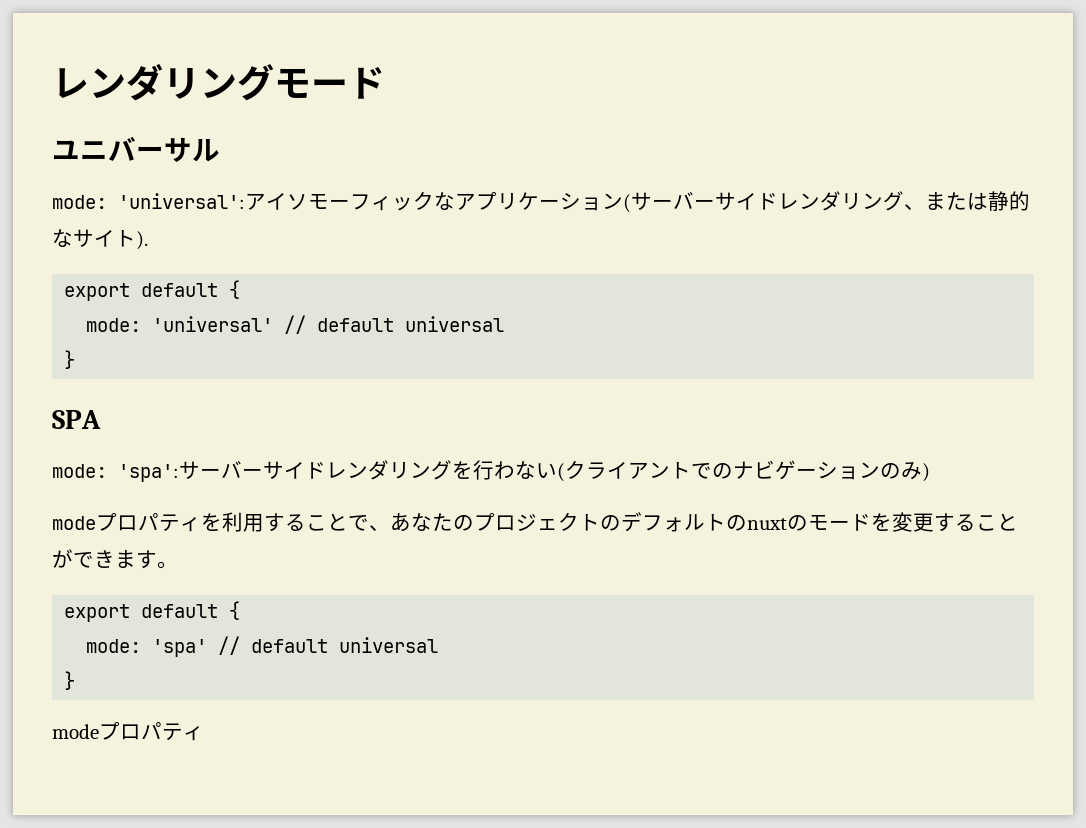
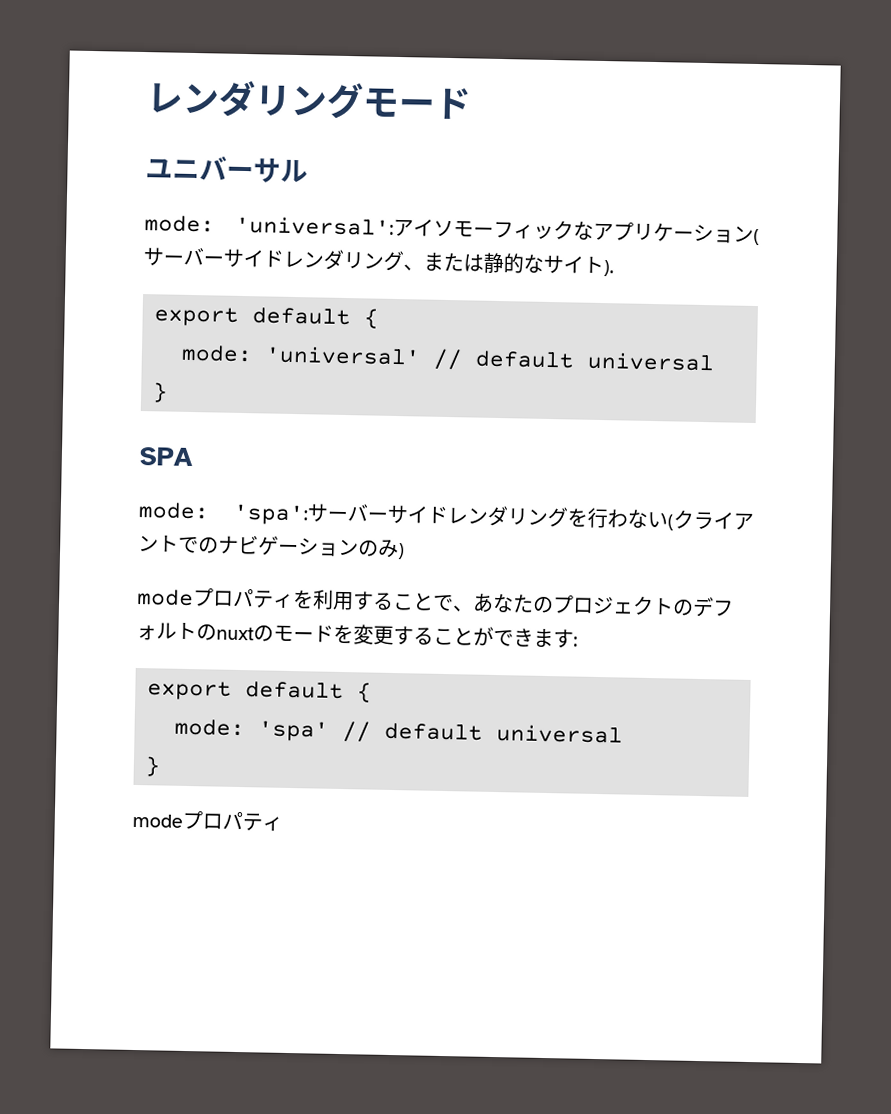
[157,561,178,569] 。 -> [573,636,578,647] :

